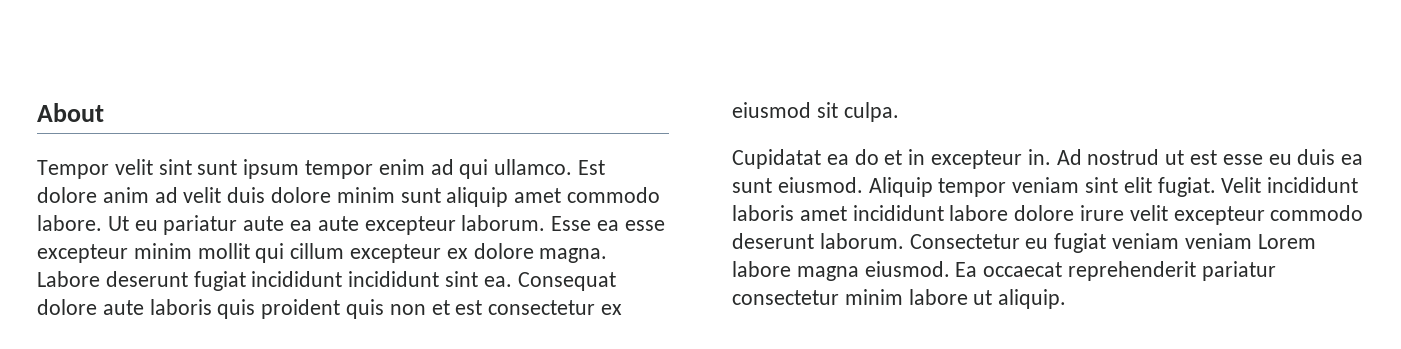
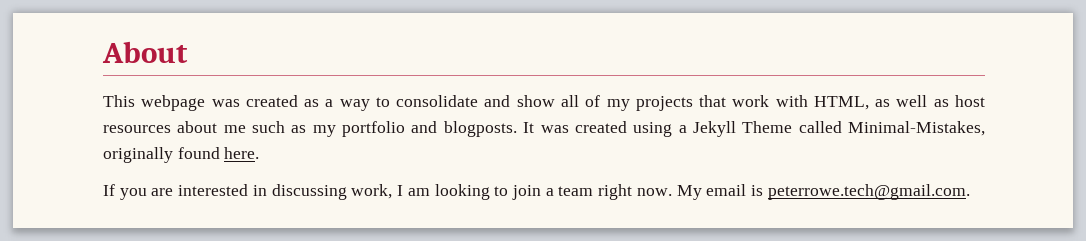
[37,159,606,179] [37,187,661,207] [37,215,665,235] [37,243,608,263] [37,271,616,291] [37,299,623,319] [732,102,899,122] [732,149,1364,169] [732,177,1359,197] [732,205,1364,225] [732,233,1316,253] [732,261,1276,281] [732,289,1067,309] Tempor velit sint sunt ipsum tempor enim ad qui ullamco. Est dolore anim ad velit duis dolore minim sunt aliquip amet commodo labore. Ut eu pariatur aute ea aute excepteur laborum. Esse ea esse excepteur minim mollit qui cillum excepteur ex dolore magna. Labore deserunt fugiat incididunt incididunt sint ea. Consequat dolore aute laboris quis proident quis non et est consectetur ex eiusmod sit culpa. // Cupidatat ea do et in excepteur in. Ad nostrud ut est esse eu duis ea sunt eiusmod. Aliquip tempor veniam sint elit fugiat. Velit incididunt laboris amet incididunt labore dolore irure velit excepteur commodo deserunt laborum. Consectetur eu fugiat veniam veniam Lorem labore magna eiusmod. Ea occaecat reprehenderit pariatur consectetur minim labore ut aliquip. -> [103,95,985,111] [103,121,986,137] [103,147,260,163] [103,184,970,200] This webpage was created as a way to consolidate and show all of my projects that work with HTML, as well as host resources about me such as my portfolio and blogposts. It was created using a Jekyll Theme called Minimal-Mistakes, originally found here. // If you are interested in discussing work, I am looking to join a team right now. My email is peterrowe.tech@gmail.com.

